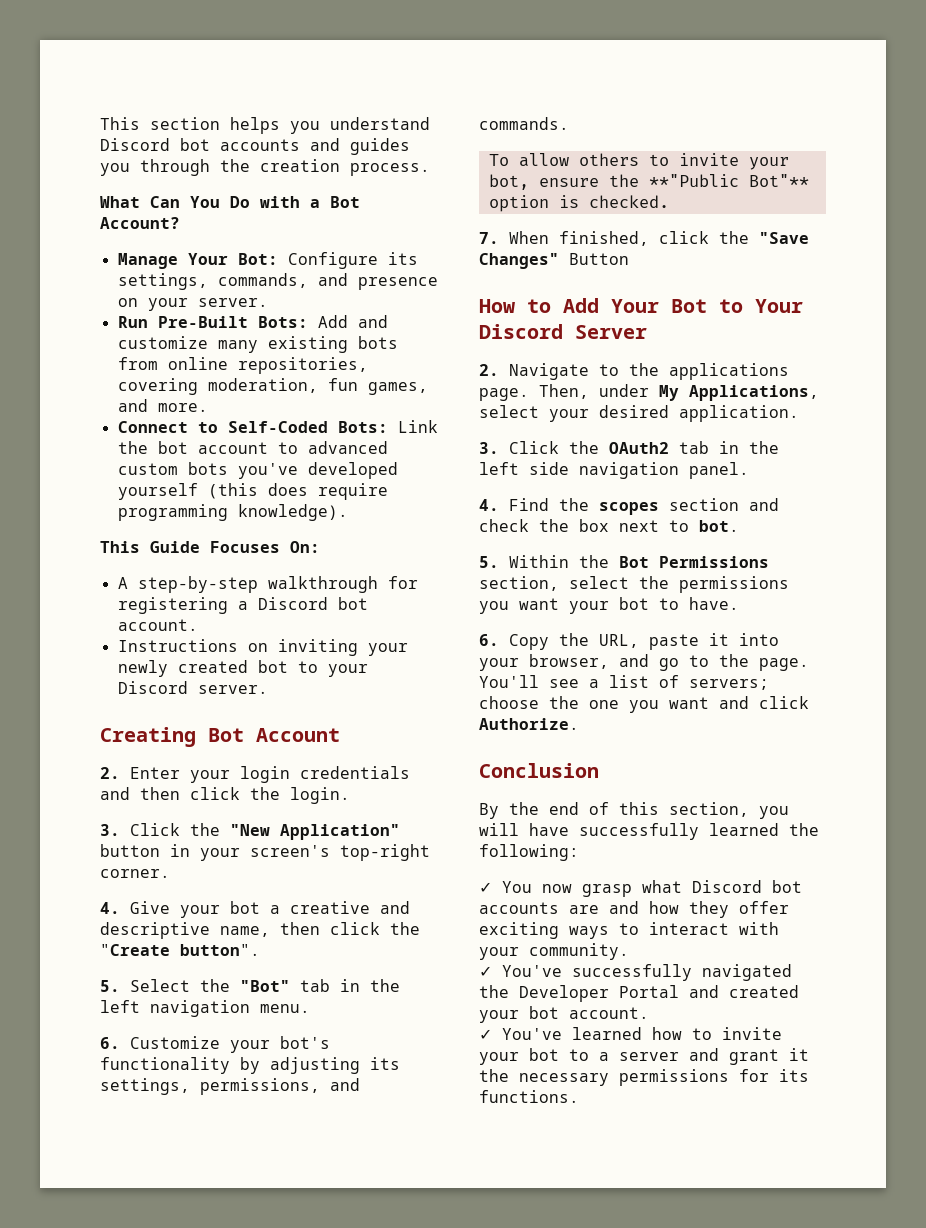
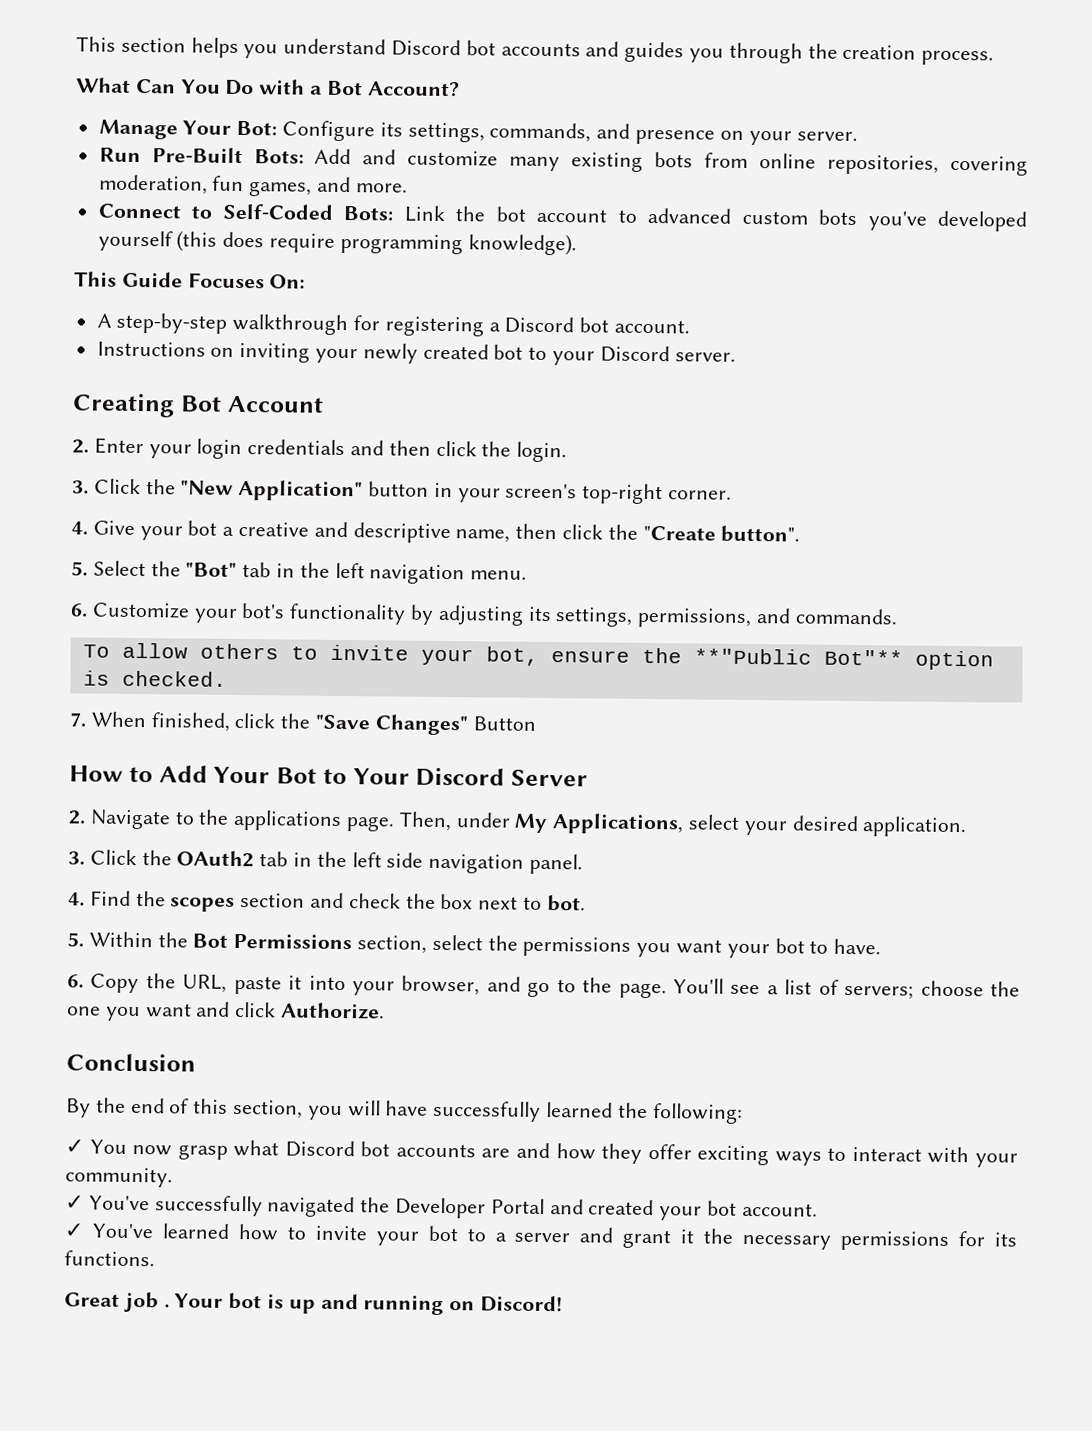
(579, 1096) none -> [64,1291,564,1316] // Great job . Your bot is up and running on Discord!

